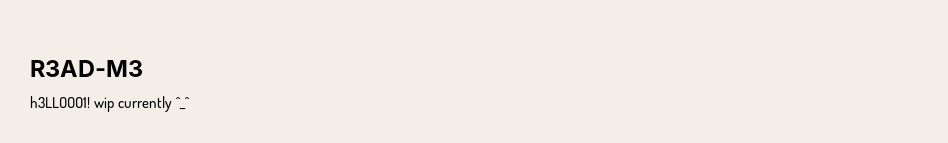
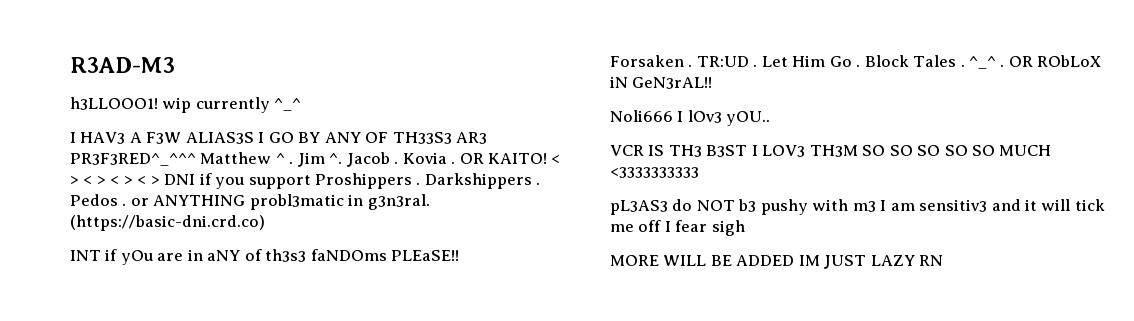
(191, 103) none -> [70,132,488,144] [70,152,561,167] [70,173,541,189] [70,194,430,210] [70,215,265,231] [70,249,460,265] [610,55,1102,69] [610,76,713,89] [610,110,771,126] [610,145,1052,157] [610,167,699,178] [610,199,1105,215] [610,220,745,236] [610,255,944,269] // I HAV3 A F3W ALIAS3S I GO BY ANY OF TH33S3 AR3 PR3F3RED^_^^^ Matthew ^ . Jim ^. Jacob . Kovia . OR KAITO! < > < > < > < > DNI if you support Proshippers . Darkshippers . Pedos . or ANYTHING probl3matic in g3n3ral. (https://basic-dni.crd.co) // INT if yOu are in aNY of th3s3 faNDOms PLEaSE!! // Forsaken . TR:UD . Let Him Go . Block Tales . ^_^ . OR RObLoX iN GeN3rAL!! // Noli666 I lOv3 yOU.. // VCR IS TH3 B3ST I LOV3 TH3M SO SO SO SO SO MUCH <3333333333 // pL3AS3 do NOT b3 pushy with m3 I am sensitiv3 and it will tick me off I fear sigh // MORE WILL BE ADDED IM JUST LAZY RN

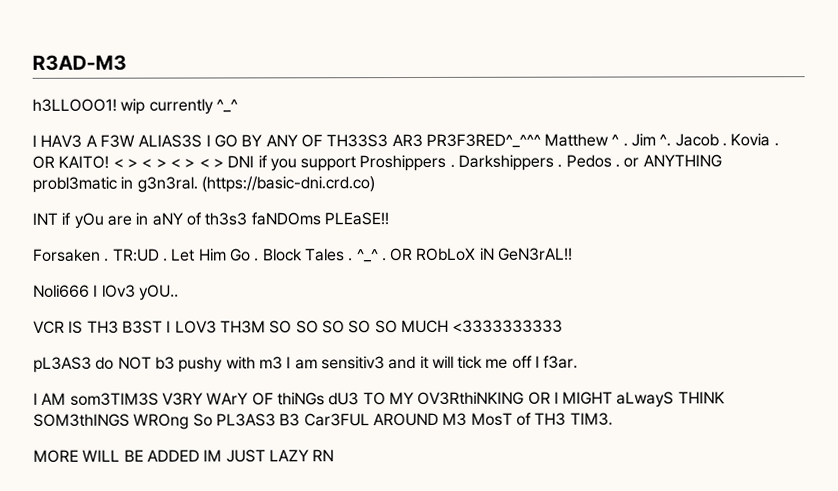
[675,220,745,236] fear sigh -> [543,355,579,369] [33,391,725,408] [33,412,613,430] f3ar. // I AM som3TIM3S V3RY WArY OF thiNGs dU3 TO MY OV3RthiNKING OR I MIGHT aLwayS THINK SOM3thINGS WROng So PL3AS3 B3 Car3FUL AROUND M3 MosT of TH3 TIM3.

